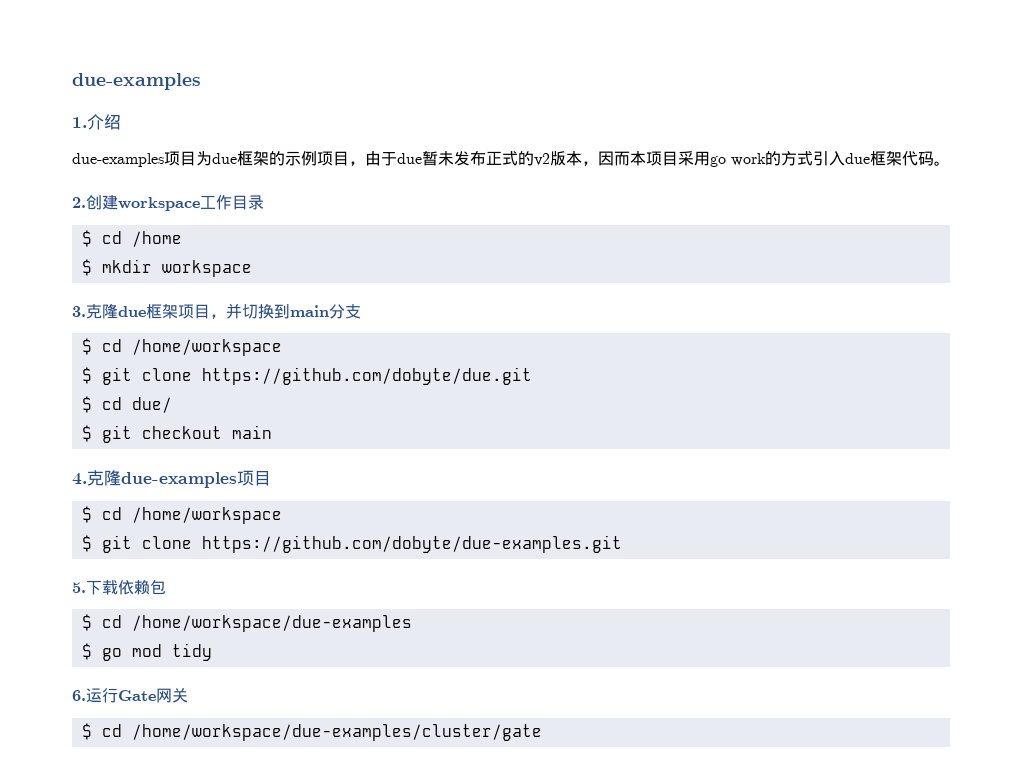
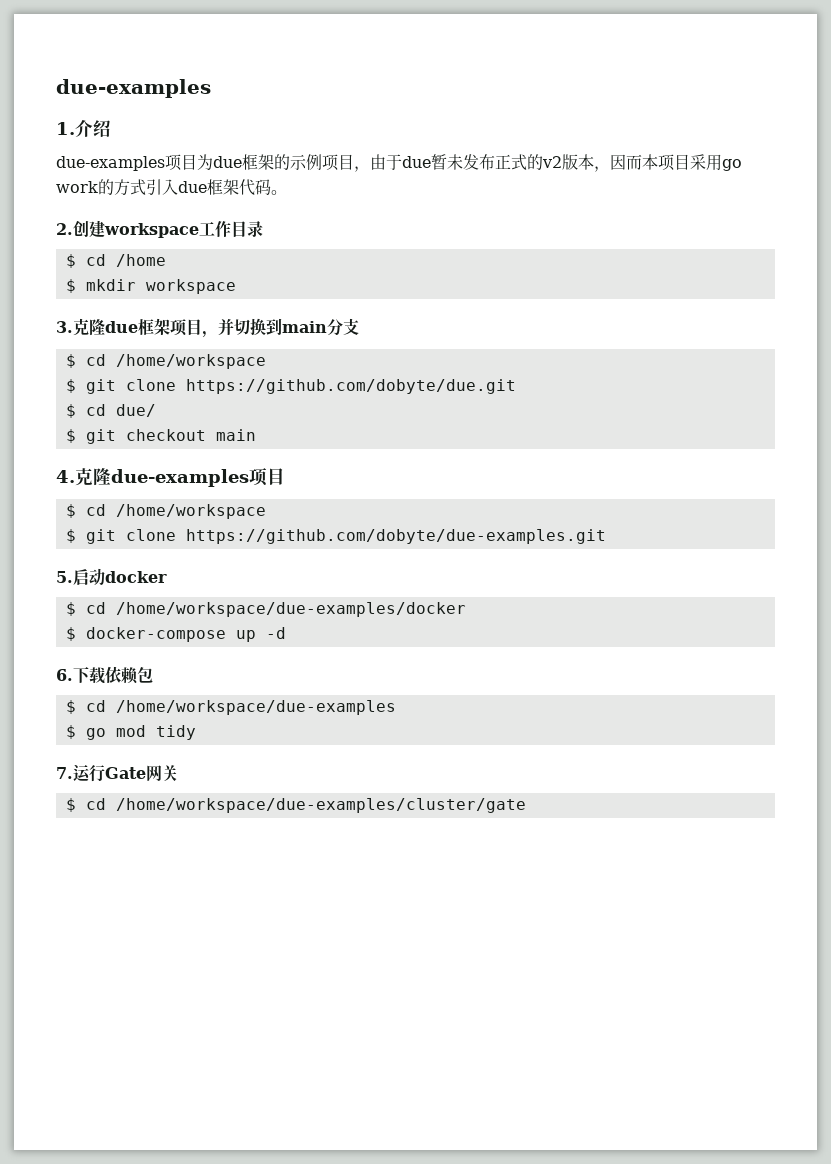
(86, 587) none -> [73,568,167,586] [65,602,466,617] [65,627,286,642] [56,669,73,681] 启动docker // $ cd /home/workspace/due-examples/docker // $ docker-compose up -d // 6.
[72,690,86,701] 6. -> [56,767,73,779] 7.

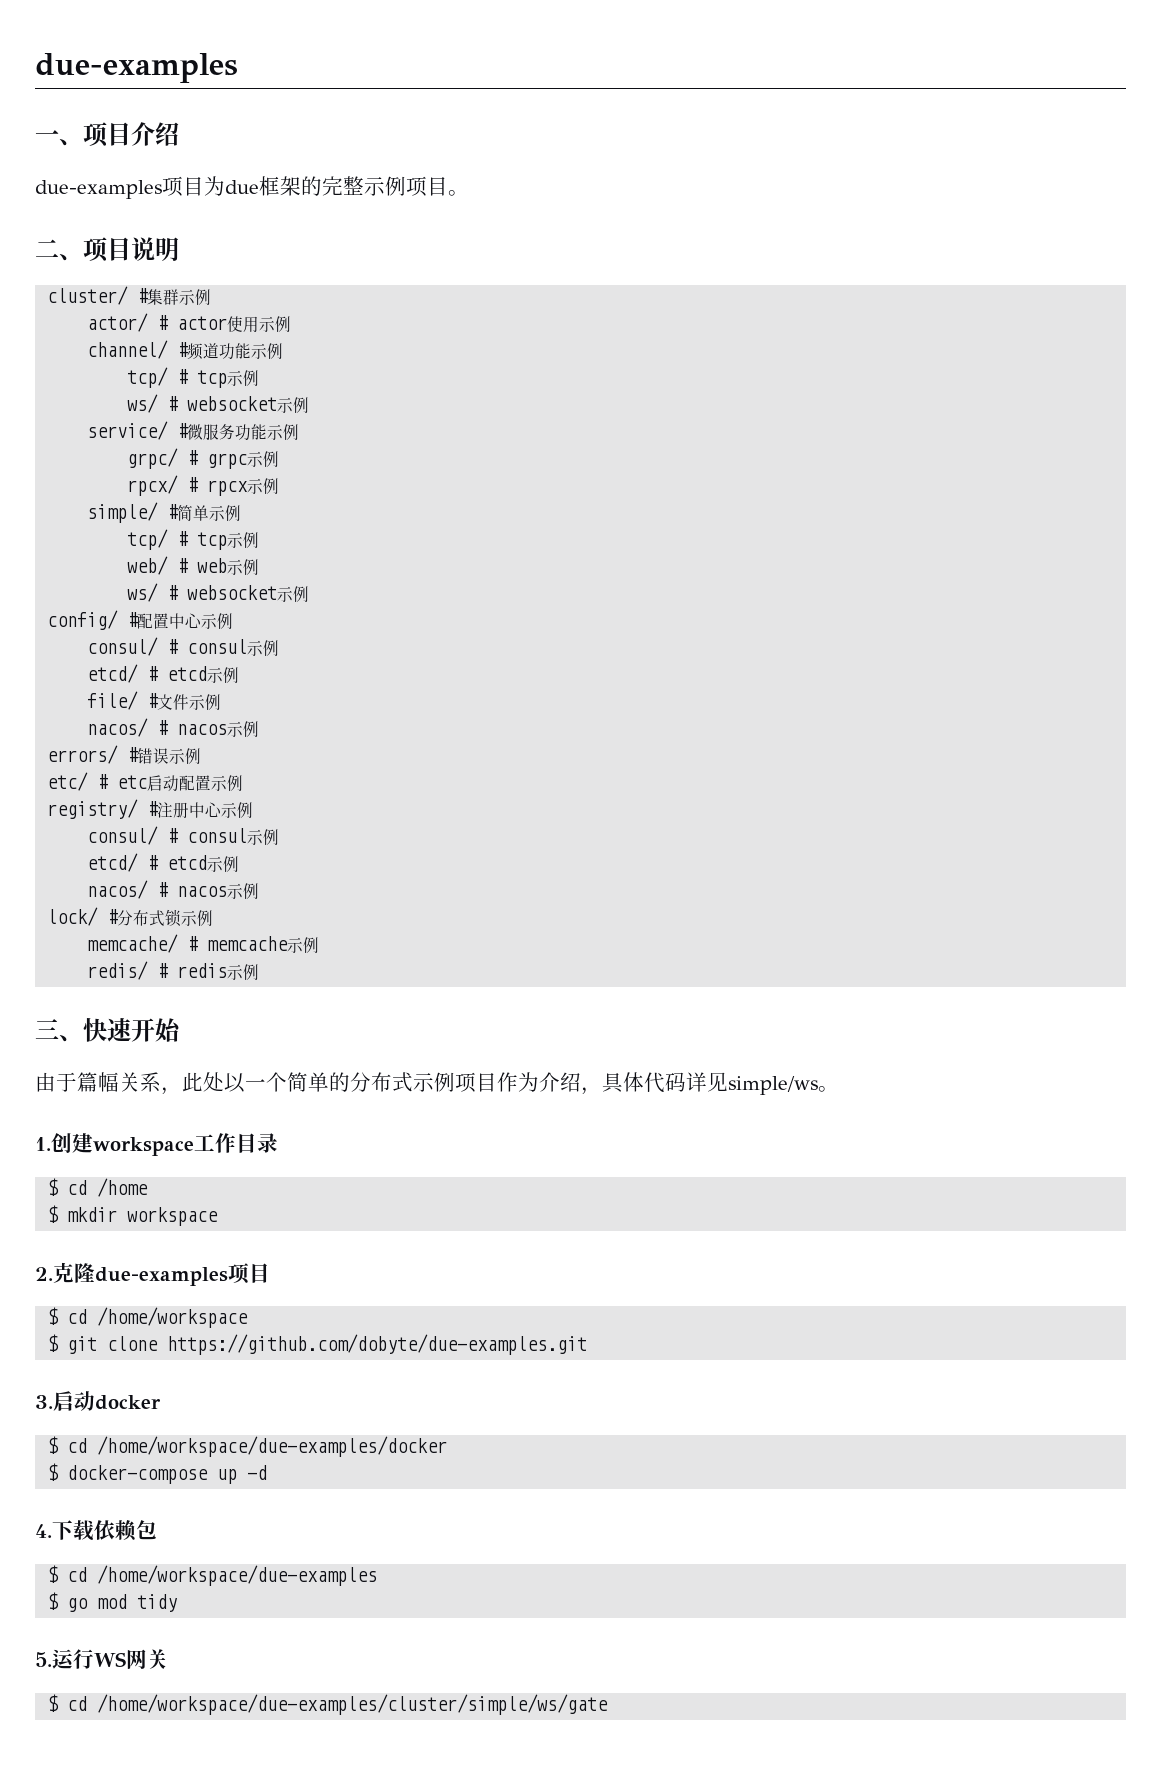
[56,122,75,135] 1. -> [35,122,131,147] 一、项目
[290,154,742,172] [56,179,287,196] [56,223,73,235] 示例项目，由于due暂未发布正式的v2版本，因而本项目采用go work的方式引入due框架代码。 // 2. -> [322,176,469,197] [35,237,179,262] [47,286,212,305] [87,313,292,333] [87,340,284,360] [127,367,260,388] [127,394,310,413] [87,421,300,441] [127,448,280,469] [127,475,280,496] [87,502,242,523] [127,529,260,550] [127,556,260,575] [127,583,310,602] [47,610,234,630] [87,637,280,656] [87,664,240,683] [87,691,222,710] [87,718,260,737] [47,745,202,764] [47,772,244,792] [47,799,254,819] [87,826,280,845] [87,853,240,872] [87,880,260,899] [47,907,214,927] [87,934,320,953] [87,961,260,980] [35,1018,181,1042] [35,1072,839,1095] [35,1137,51,1151] 完整示例项目。 // 二、项目说明 // cluster/ #集群示例 // actor/ # actor使用示例 // channel/ #频道功能示例 // tcp/ # tcp示例 // ws/ # websocket示例 // service/ #微服务功能示例 // grpc/ # grpc示例 // rpcx/ # rpcx示例 // simple/ #简单示例 // tcp/ # tcp示例 // web/ # web示例 // ws/ # websocket示例 // config/ #配置中心示例 // consul/ # consul示例 // etcd/ # etcd示例 // file/ #文件示例 // nacos/ # nacos示例 // errors/ #错误示例 // etc/ # etc启动配置示例 // registry/ #注册中心示例 // consul/ # consul示例 // etcd/ # etcd示例 // nacos/ # nacos示例 // lock/ #分布式锁示例 // memcache/ # memcache示例 // redis/ # redis示例 // 三、快速开始 // 由于篇幅关系，此处以一个简单的分布式示例项目作为介绍，具体代码详见simple/ws。 // 1.
[56,318,359,338] [65,354,266,369] [65,379,516,394] [65,404,156,418] [65,429,256,444] [56,470,75,483] 3.克隆due框架项目，并切换到main分支 // $ cd /home/workspace // $ git clone https://github.com/dobyte/due.git // $ cd due/ // $ git checkout main // 4. -> [35,1267,53,1281] 2.
[56,571,73,583] 5. -> [35,1395,53,1409] 3.
[56,669,73,681] 6. -> [35,1524,52,1538] 4.
[56,764,146,782] 7.运行Gate -> [35,1649,126,1669] 5.运行WS
[115,798,526,813] /home/workspace/due-examples/cluster/gate -> [97,1694,609,1715] /home/workspace/due-examples/cluster/simple/ws/gate

